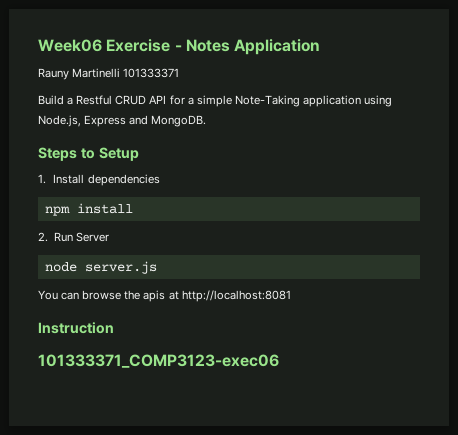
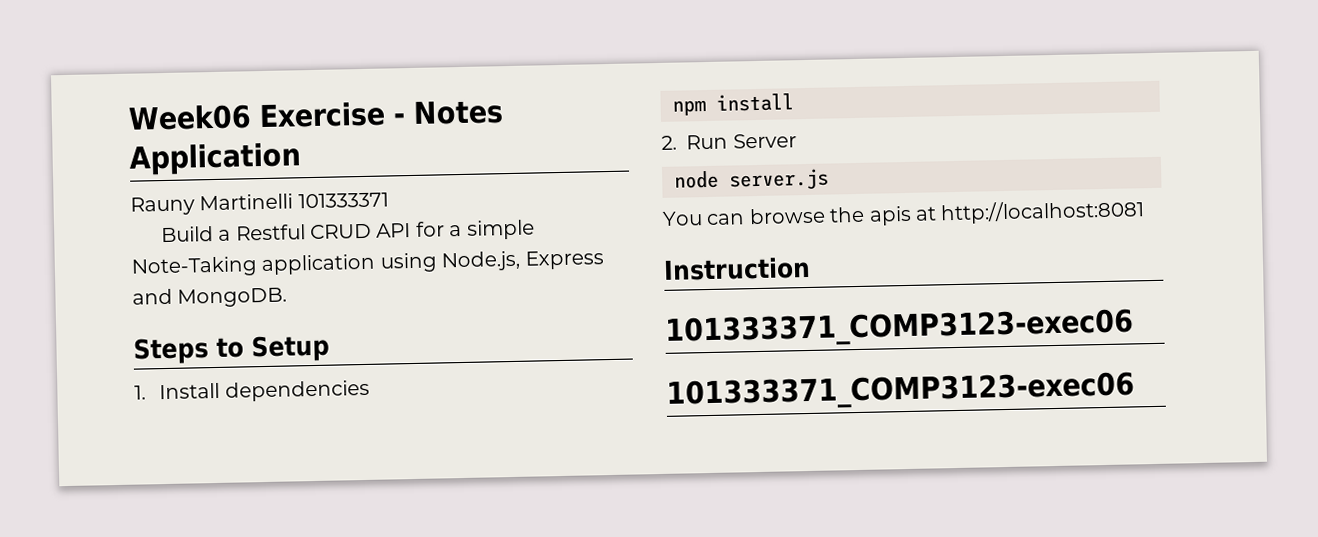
(279, 361) none -> [666,371,1135,412] // 101333371_COMP3123-exec06

